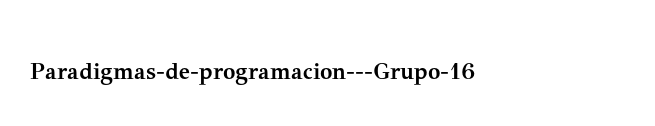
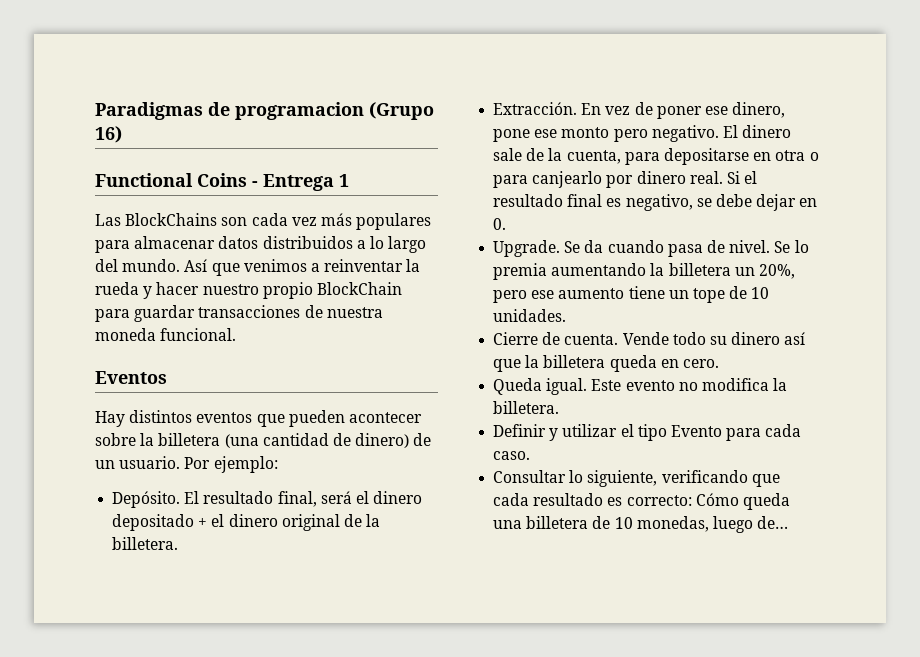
[30,62,475,85] Paradigmas-de-programacion---Grupo-16 -> [95,102,434,120] [95,126,122,143] [95,173,349,191] [95,213,432,230] [95,236,427,253] [95,259,421,276] [95,282,402,299] [95,305,383,322] [95,328,237,341] [95,371,167,384] [95,410,422,427] [95,433,432,448] [95,456,278,473] [112,491,423,508] [112,514,381,531] [112,537,179,550] [493,102,786,119] [493,125,792,142] [493,148,819,165] [493,171,758,188] [493,194,818,211] [493,218,507,230] [493,240,809,257] [493,263,795,280] [493,286,770,303] [493,309,567,322] [493,332,806,345] [493,355,719,372] [493,378,788,395] [493,401,560,414] [493,424,802,441] [493,451,531,460] [493,470,780,487] [493,493,790,510] [493,516,789,533] Paradigmas de programacion (Grupo 16) // Functional Coins - Entrega 1 // Las BlockChains son cada vez más populares para almacenar datos distribuidos a lo largo del mundo. Así que venimos a reinventar la rueda y hacer nuestro propio BlockChain para guardar transacciones de nuestra moneda funcional. // Eventos // Hay distintos eventos que pueden acontecer sobre la billetera (una cantidad de dinero) de un usuario. Por ejemplo: // Depósito. El resultado final, será el dinero depositado + el dinero original de la billetera. // Extracción. En vez de poner ese dinero, pone ese monto pero negativo. El dinero sale de la cuenta, para depositarse en otra o para canjearlo por dinero real. Si el resultado final es negativo, se debe dejar en 0. // Upgrade. Se da cuando pasa de nivel. Se lo premia aumentando la billetera un 20%, pero ese aumento tiene un tope de 10 unidades. // Cierre de cuenta. Vende todo su dinero así que la billetera queda en cero. // Queda igual. Este evento no modifica la billetera. // Definir y utilizar el tipo Evento para cada caso. // Consultar lo siguiente, verificando que cada resultado es correcto: Cómo queda una billetera de 10 monedas, luego de…

